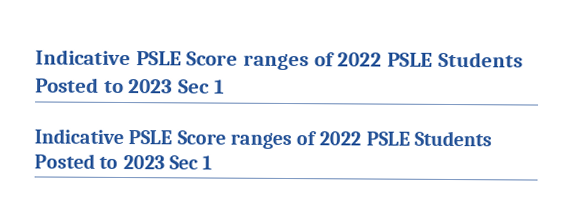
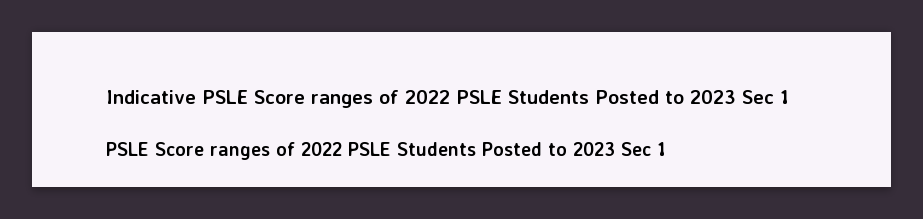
[34,128,124,145] Indicative -> (789, 97) none

